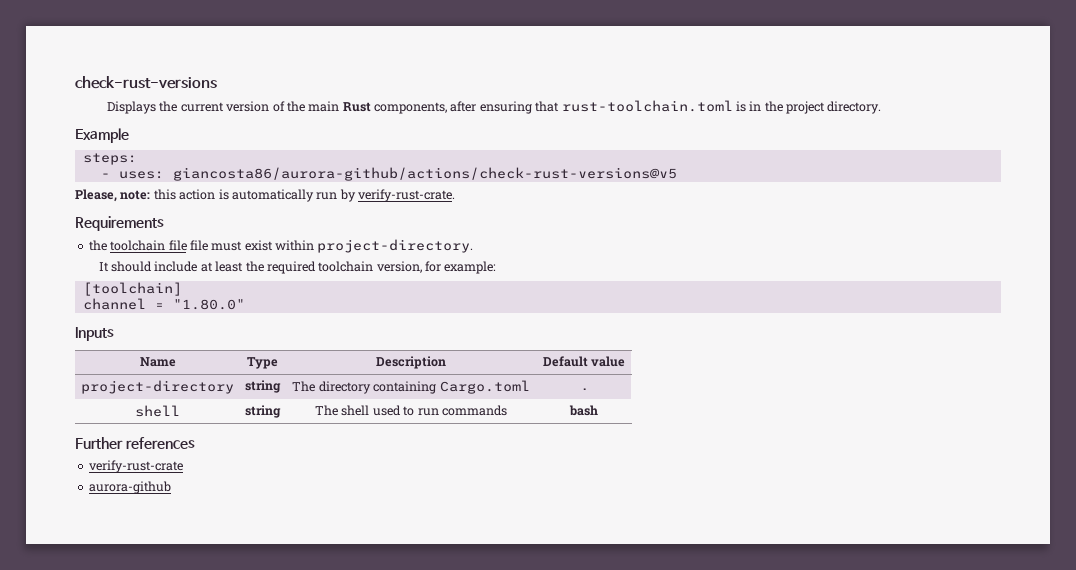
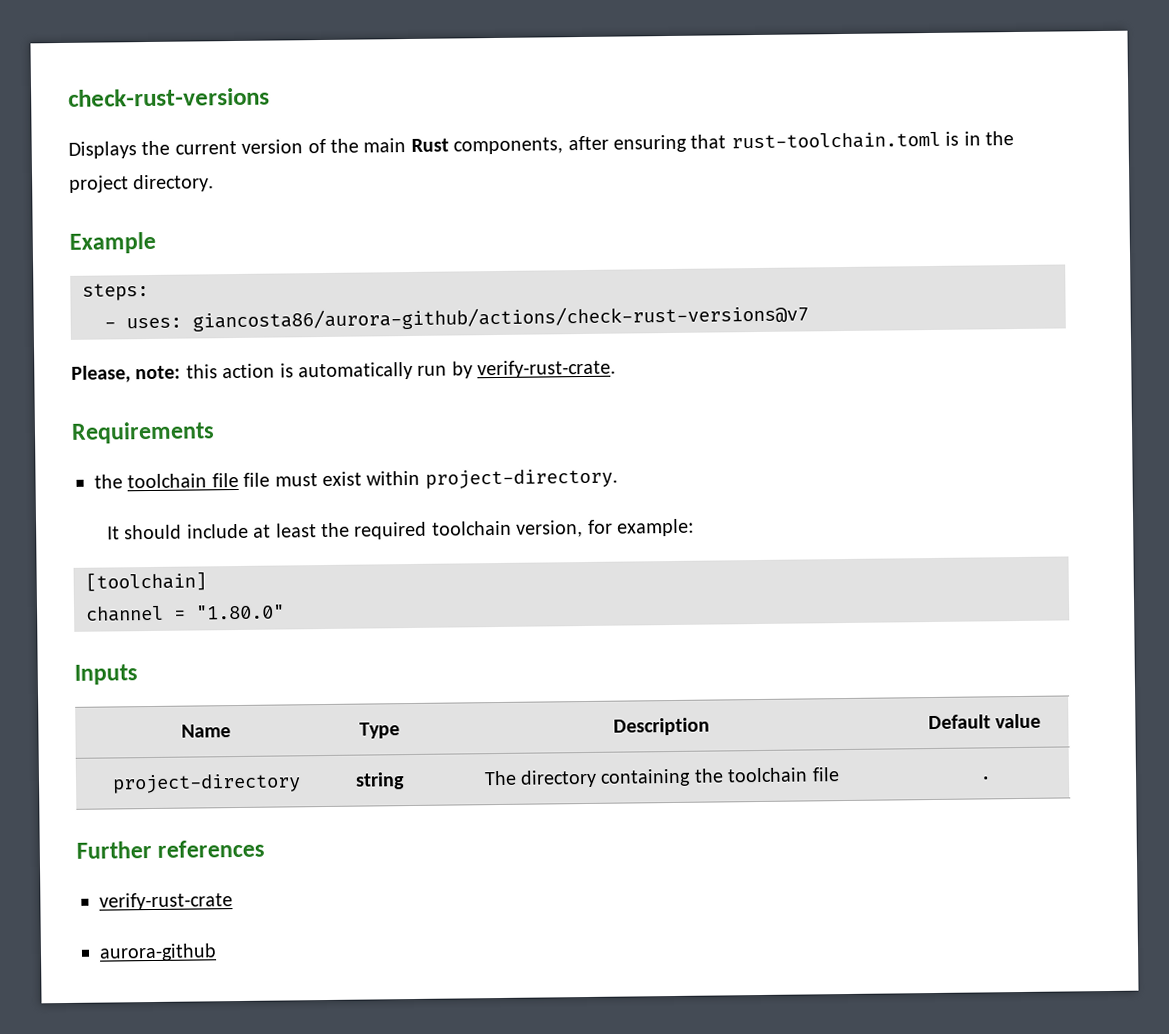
[172,167,677,181] giancosta86/aurora-github/actions/check-rust-versions@v5 -> [192,304,809,332] giancosta86/aurora-github/actions/check-rust-versions@v7
[439,380,530,394] [582,388,586,390] [135,405,180,417] [245,405,281,418] [315,405,507,416] [569,405,598,416] Cargo.toml | . // shell | string | The shell used to run commands | bash -> [693,767,840,783] [982,776,989,780] the toolchain file | .

